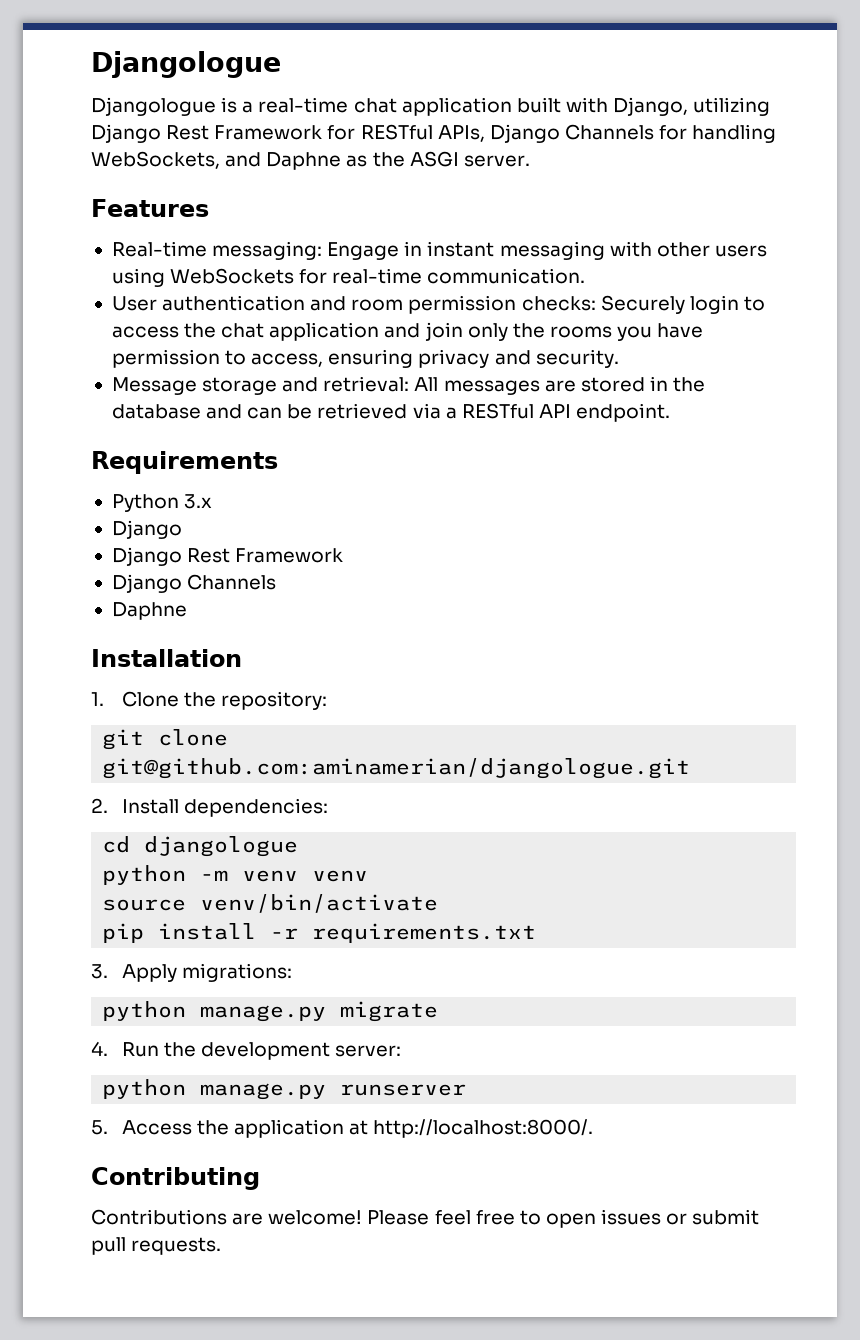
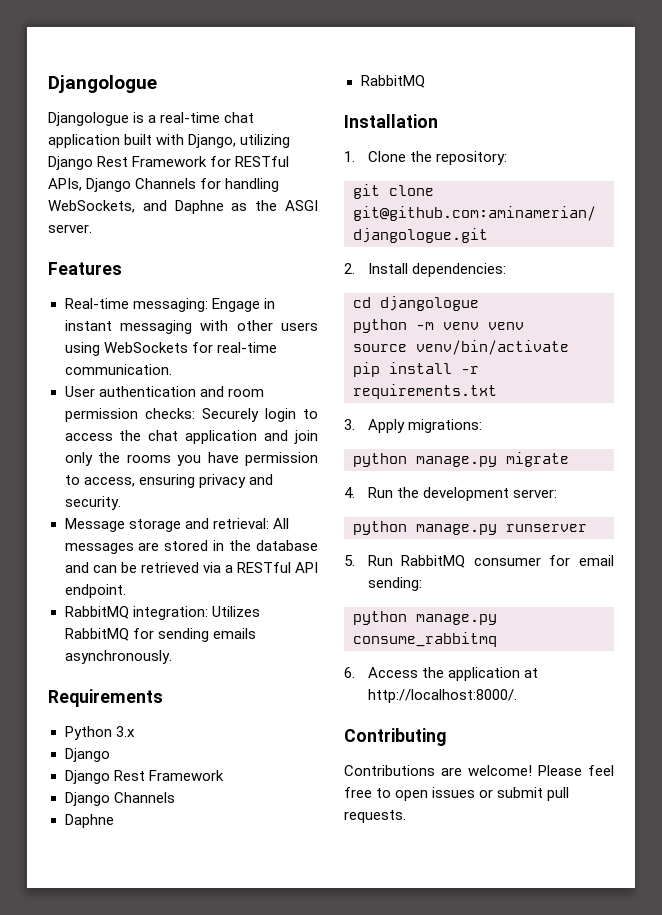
(671, 412) none -> [64,606,260,620] [64,628,256,642] [64,650,172,664] // RabbitMQ integration: Utilizes RabbitMQ for sending emails asynchronously.
(187, 611) none -> [360,75,425,88] // RabbitMQ
(108, 1127) none -> [367,555,614,568] [367,577,422,591] [353,611,497,625] [353,632,497,647] [344,667,355,678] Run RabbitMQ consumer for email sending: // python manage.py consume_rabbitmq // 6.

